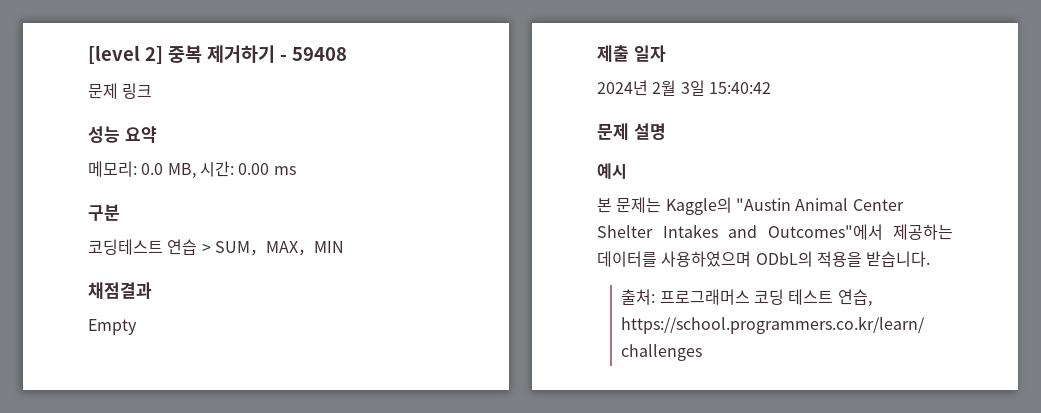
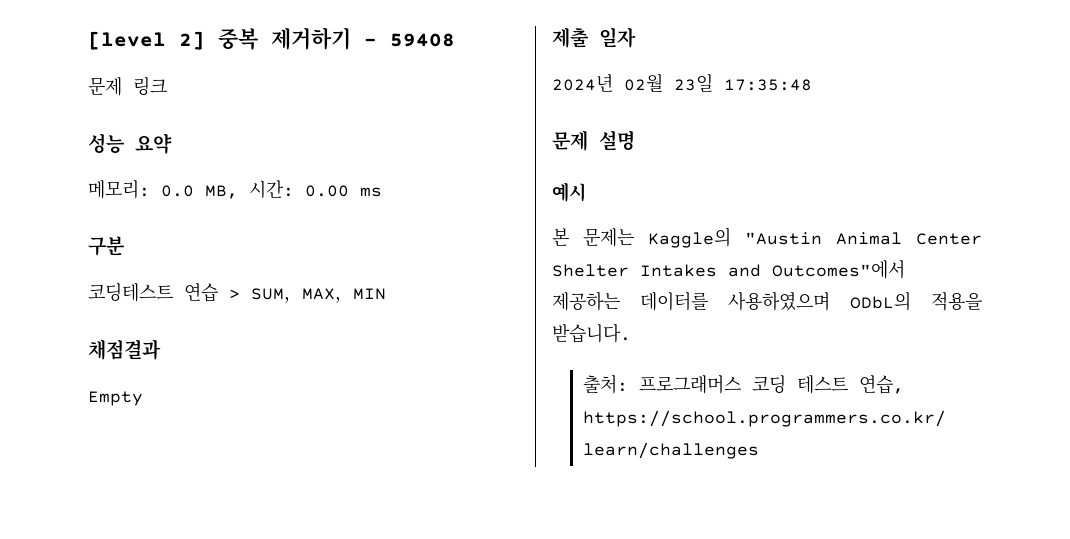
[652,80,771,96] 2월 3일 15:40:42 -> [624,74,812,92] 02월 23일 17:35:48

